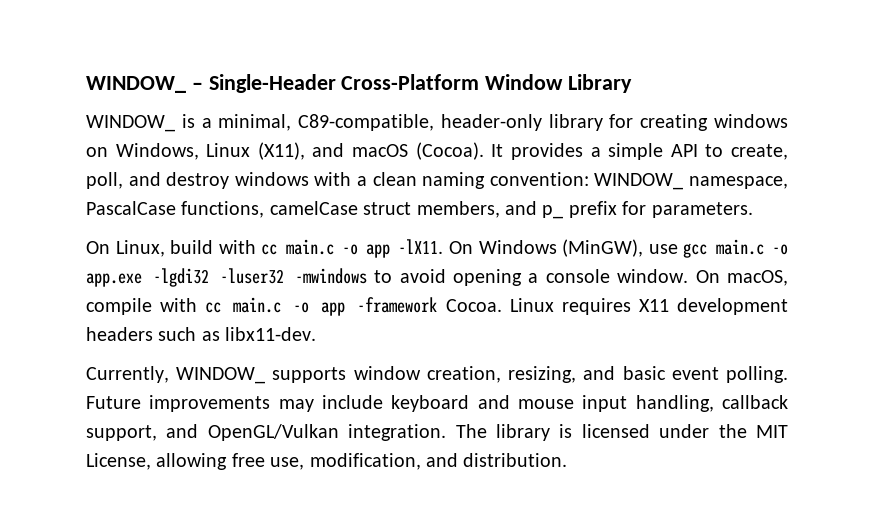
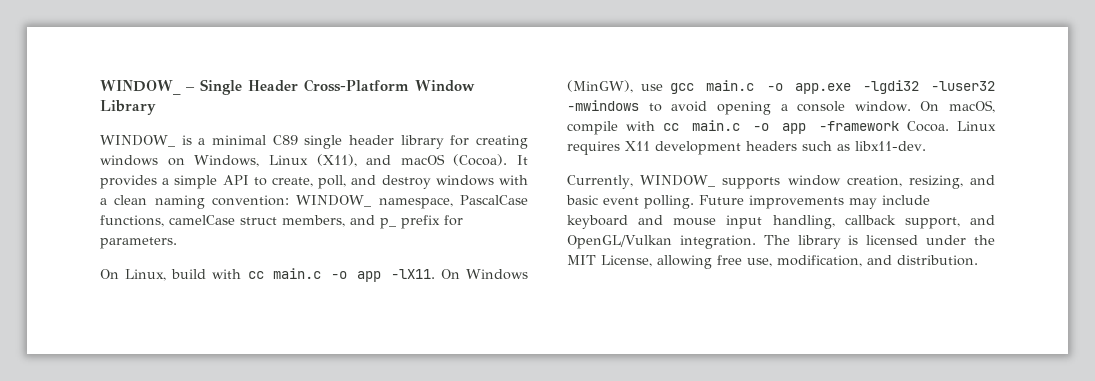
[208,74,336,93] Single-Header -> [200,79,298,95] Single Header
[218,114,542,131] minimal, C89-compatible, header-only -> [212,135,394,149] minimal C89 single header

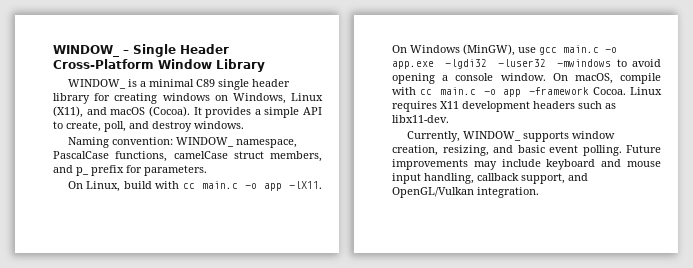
[435,175,528,186] [100,195,205,209] windows with a clean naming -> [194,121,244,129] [67,137,109,148] windows. // Naming
[763,235,995,249] [567,255,978,269] The library is licensed under the MIT License, allowing free use, modification, and distribution. -> (539, 192) none

